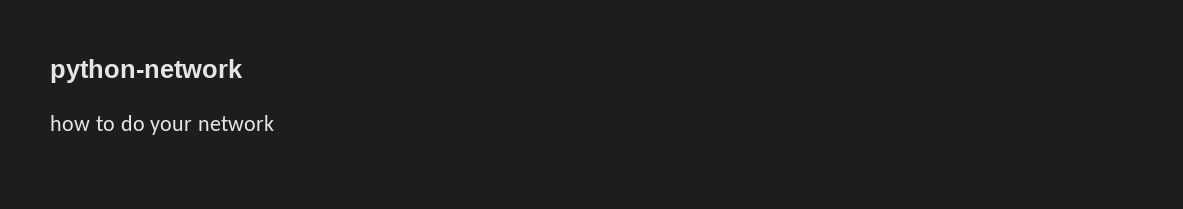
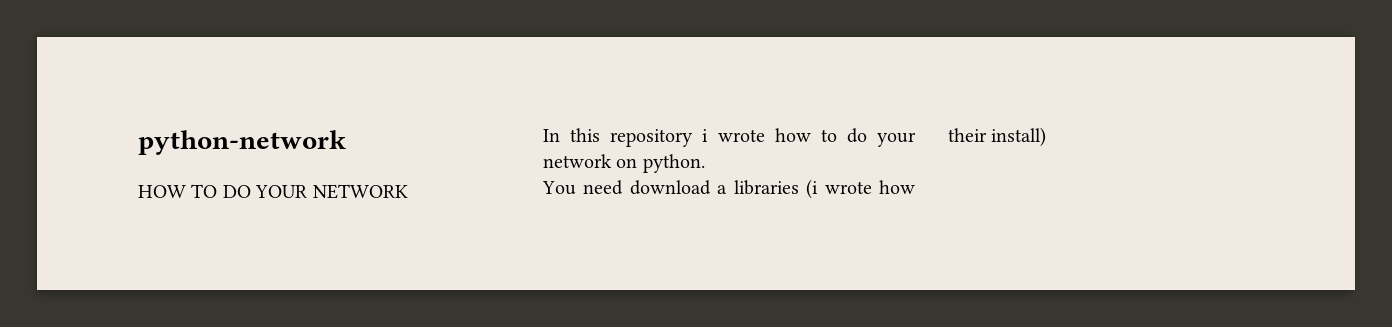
(243, 71) none -> [138,184,408,199] [543,128,765,147] HOW TO DO YOUR NETWORK // In this repository i wrote
(275, 123) none -> [616,154,705,173] [542,179,915,199] [948,127,1047,147] on python. // You need download a libraries (i wrote how their install)

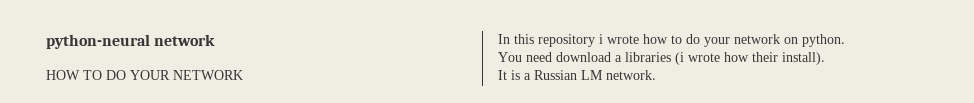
[138,130,346,155] python-network -> [46,34,216,49] python-neural network
[991,127,1047,147] install) -> [782,52,825,65] [498,70,656,80] install). // It is a Russian LM network.

